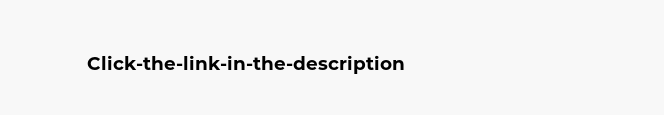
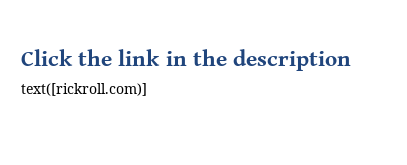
[87,55,405,74] Click-the-link-in-the-description -> [21,49,352,71] [21,83,147,96] Click the link in the description // text([rickroll.com)]

